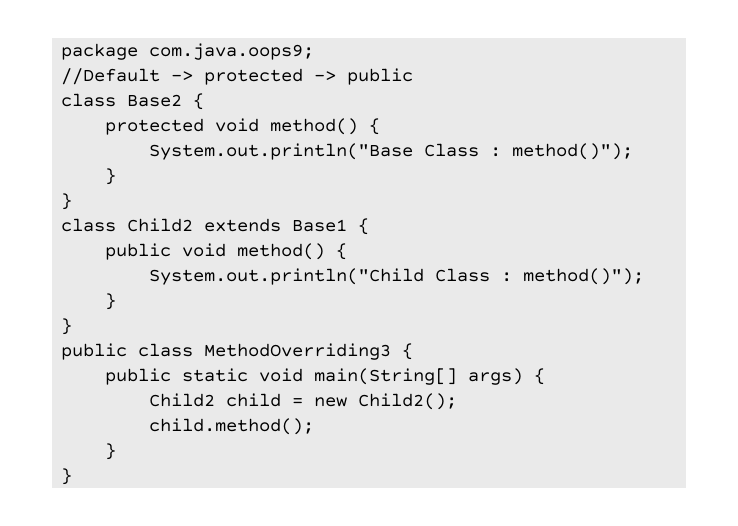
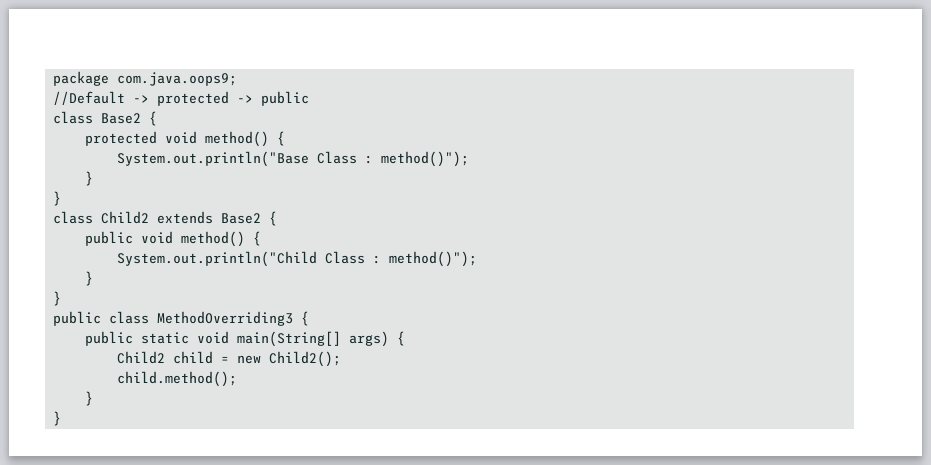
[292,219,348,232] Base1 -> [221,213,262,224] Base2

